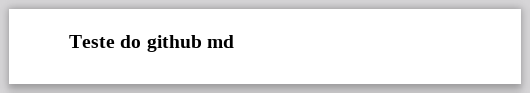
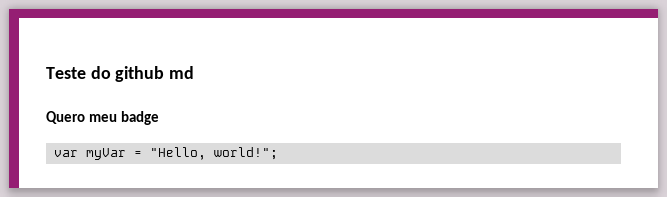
(234, 41) none -> [46,111,160,125] [54,147,279,160] // Quero meu badge // var myVar = "Hello, world!";

